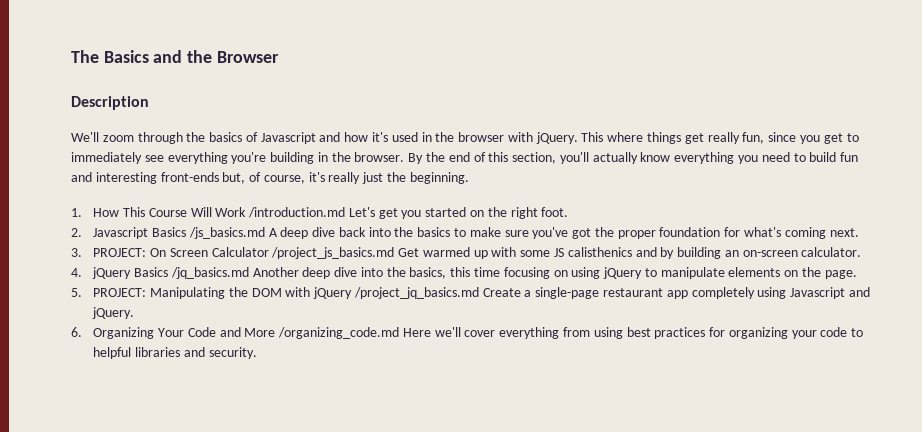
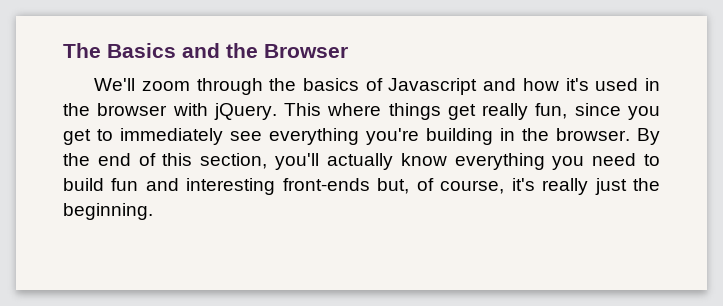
[71,96,149,110] // Description -> (348, 51) none
[71,207,569,219] [71,227,859,239] [71,247,862,259] [71,267,857,279] [71,287,870,299] [92,307,135,319] [71,327,864,339] [93,347,257,359] // 1. How This Course Will Work /introduction.md Let's get you started on the right foot. // 2. Javascript Basics /js_basics.md A deep dive back into the basics to make sure you've got the proper foundation for what's coming next. // 3. PROJECT: On Screen Calculator /project_js_basics.md Get warmed up with some JS calisthenics and by building an on-screen calculator. // 4. jQuery Basics /jq_basics.md Another deep dive into the basics, this time focusing on using jQuery to manipulate elements on the page. // 5. PROJECT: Manipulating the DOM with jQuery /project_jq_basics.md Create a single-page restaurant app completely using Javascript and jQuery. // 6. Organizing Your Code and More /organizing_code.md Here we'll cover everything from using best practices for organizing your code to helpful libraries and security. -> (153, 211) none

